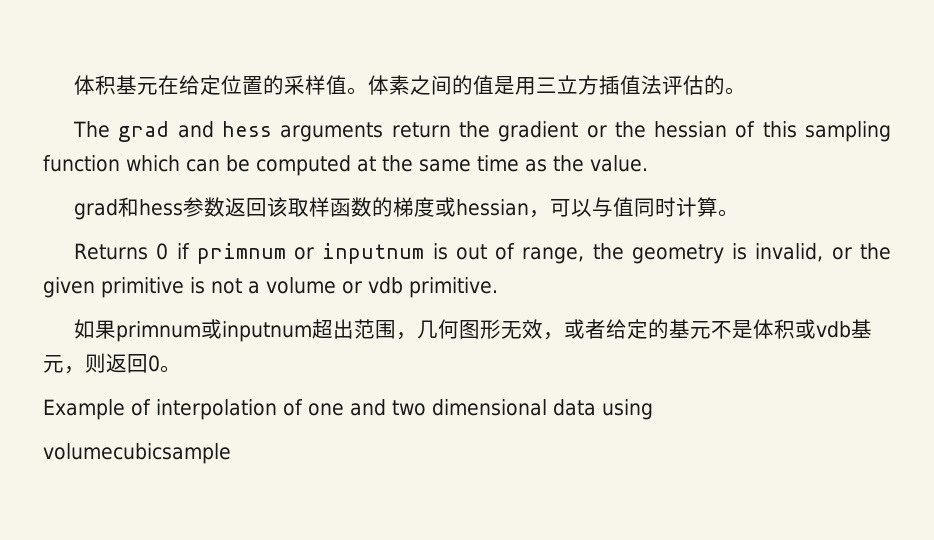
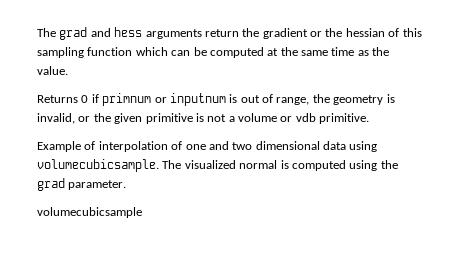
[74,75,747,95] 体积基元在给定位置的采样值。体素之间的值是用三立方插值法评估的。 // -> (37, 32) none
[74,197,740,220] // grad和hess参数返回该取样函数的梯度或hessian，可以与值同时计算。 -> (68, 70) none
[74,319,873,342] [43,353,181,374] // 如果primnum或inputnum超出范围，几何图形无效，或者给定的基元不是体积或vdb基元，则返回0。 -> (370, 118) none
(653, 409) none -> [37,159,398,172] [37,178,127,191] volumecubicsample. The visualized normal is computed using the grad parameter.

